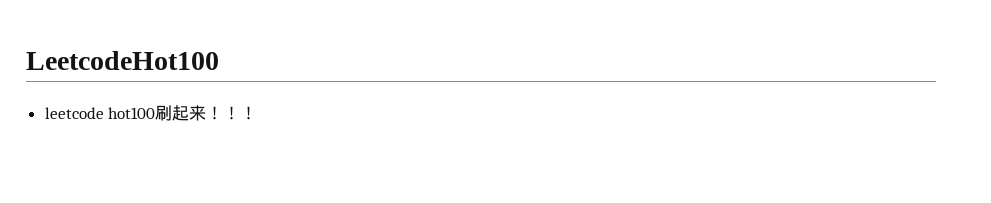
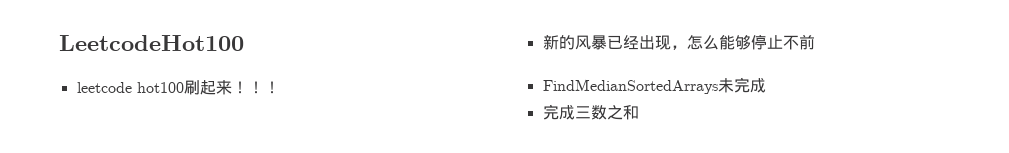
(258, 113) none -> [542,34,815,50] [542,77,766,94] [542,104,639,120] // 新的风暴已经出现，怎么能够停止不前 // FindMedianSortedArrays未完成 // 完成三数之和

